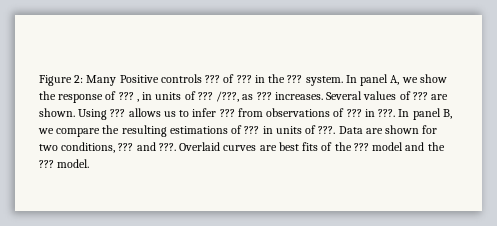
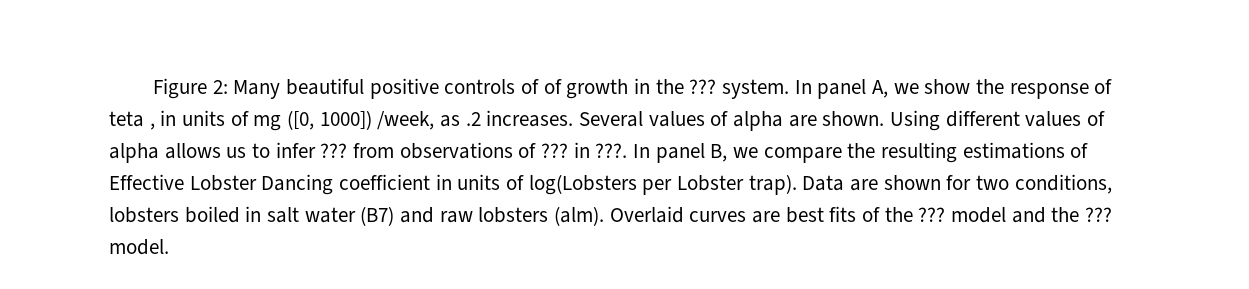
[119,74,252,83] Positive controls ??? of ??? -> [286,78,629,99] beautiful positive controls of of growth
[118,92,134,100] ??? -> [109,111,144,127] teta
[197,91,272,102] ??? /???, as ??? -> [253,110,481,131] mg ([0, 1000]) /week, as .2
[412,92,428,100] ??? -> [733,111,784,131] alpha
[110,109,126,117] ??? -> [945,110,1106,127] [109,143,159,163] different values of alpha
[244,125,336,134] ??? in units of ???. -> [109,174,797,195] Effective Lobster Dancing coefficient in units of log(Lobsters per Lobster trap).
[118,142,176,151] ??? and ???. -> [109,206,605,226] lobsters boiled in salt water (B7) and raw lobsters (alm).

